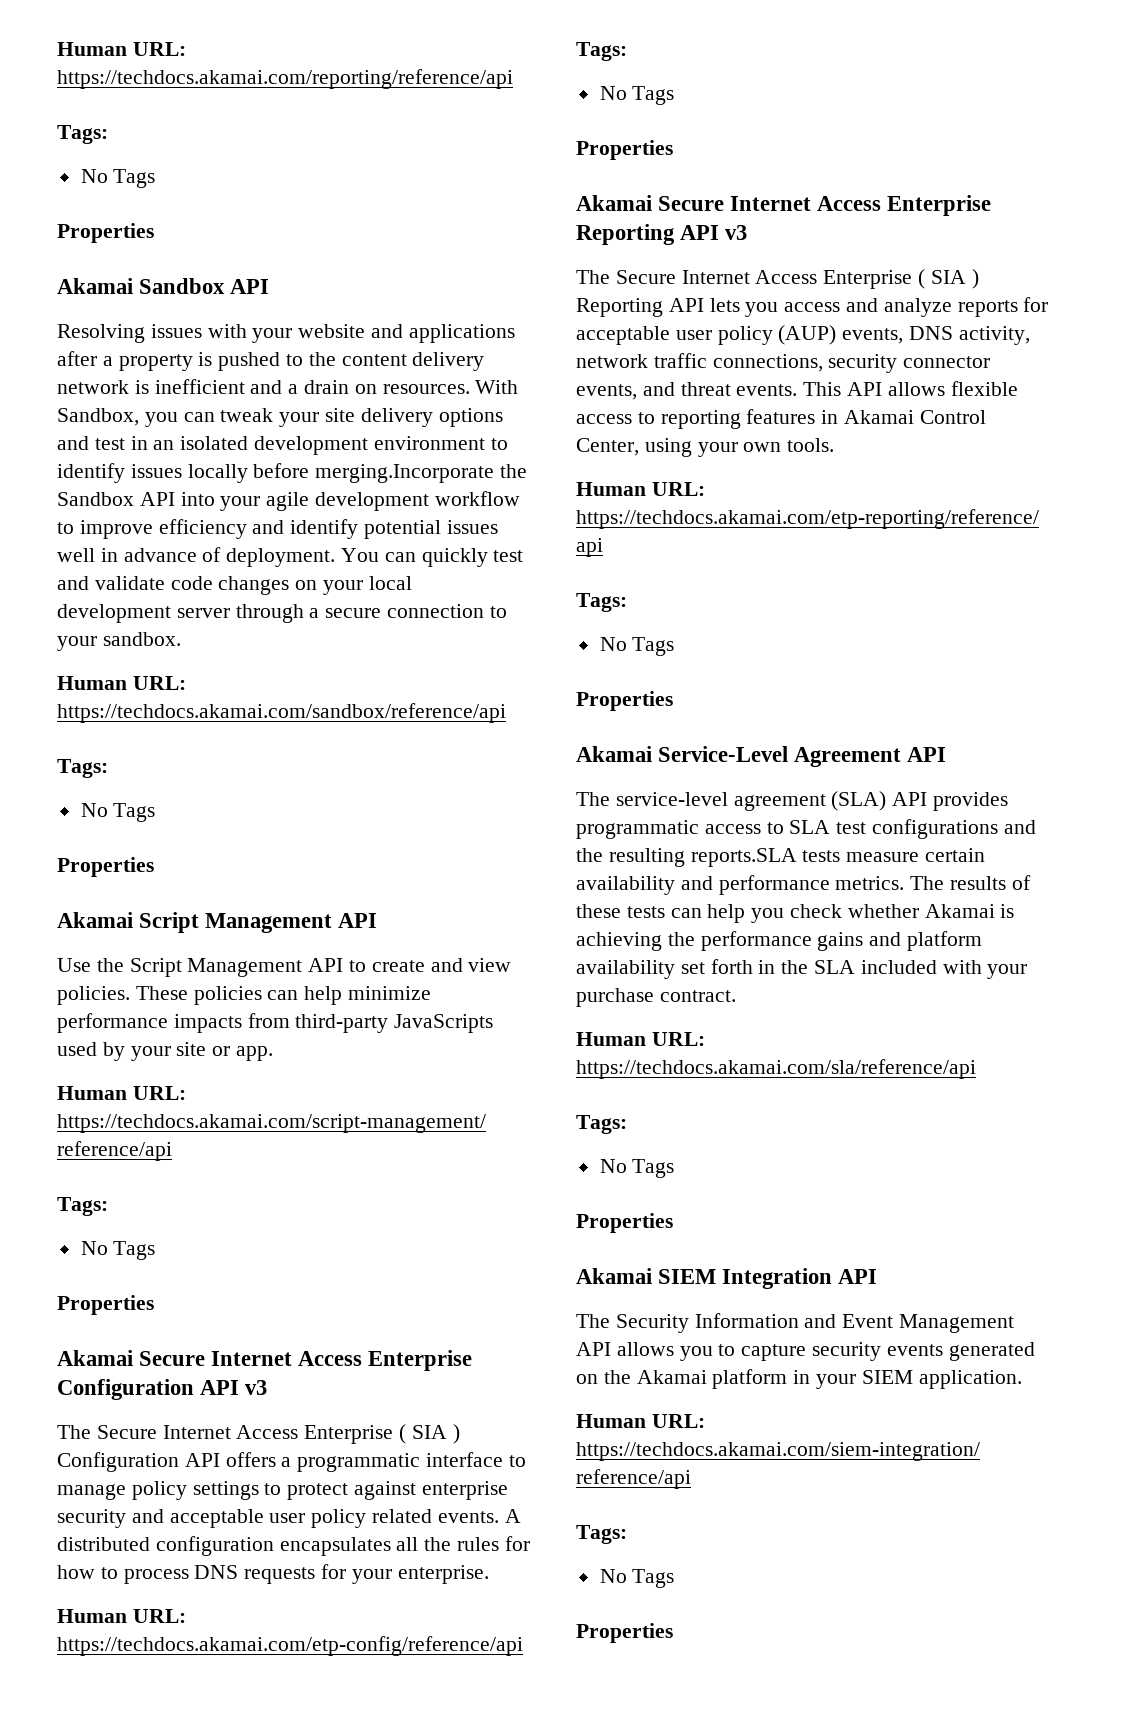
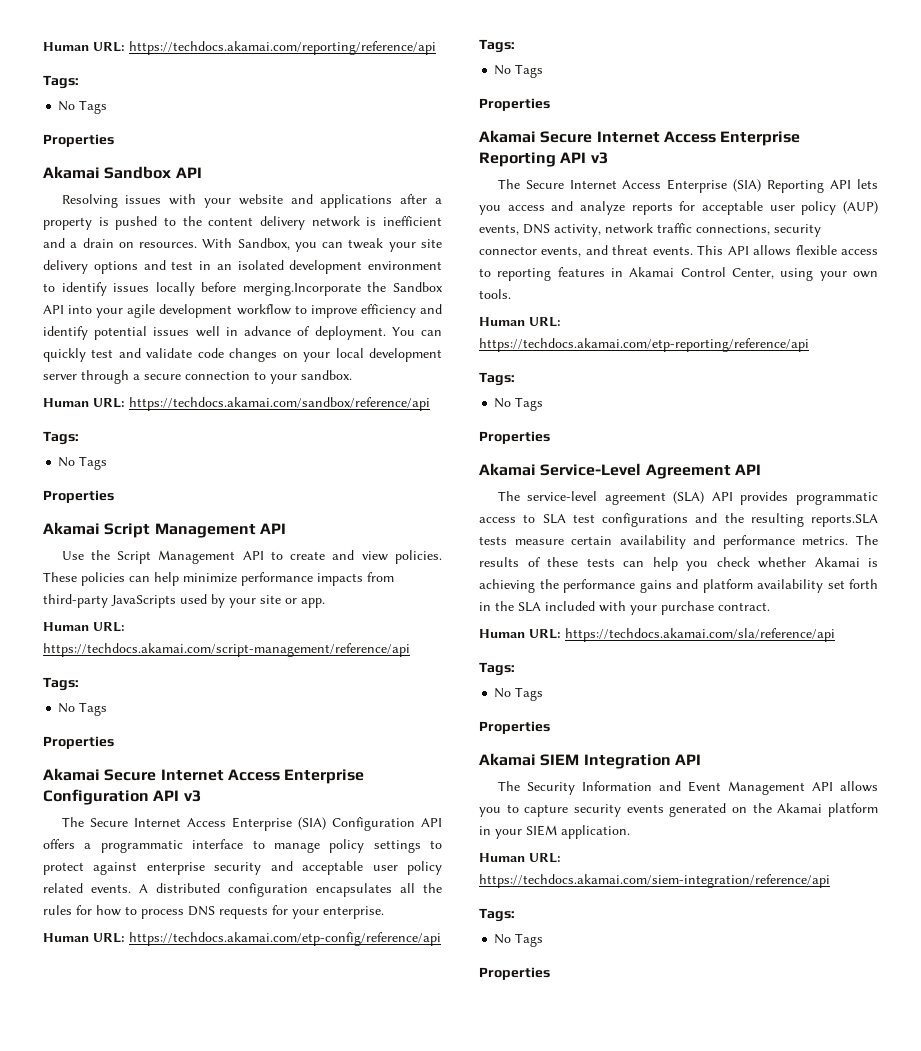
[399,1424,460,1444] ( SIA ) -> [297,817,326,830] (SIA)
[918,269,979,289] ( SIA ) -> [733,179,762,192] (SIA)

